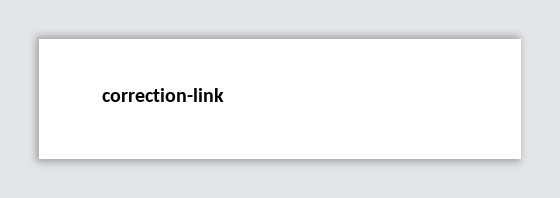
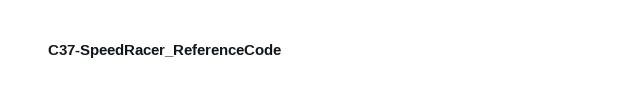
[102,88,224,102] correction-link -> [48,44,281,58] C37-SpeedRacer_ReferenceCode

